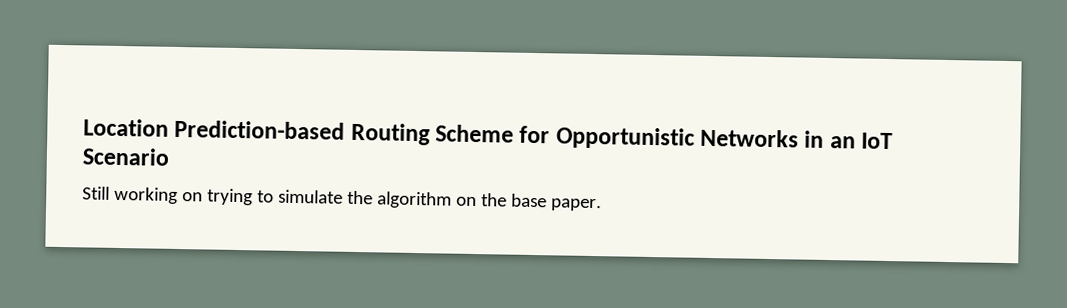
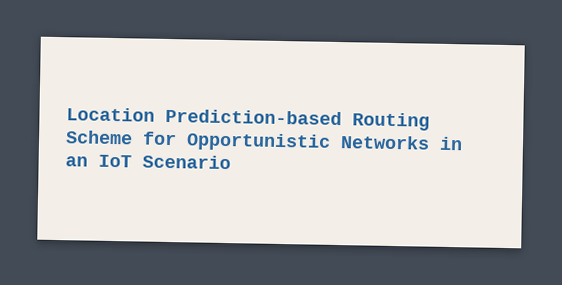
[82,186,602,212] // Still working on trying to simulate the algorithm on the base paper. -> (231, 162) none

